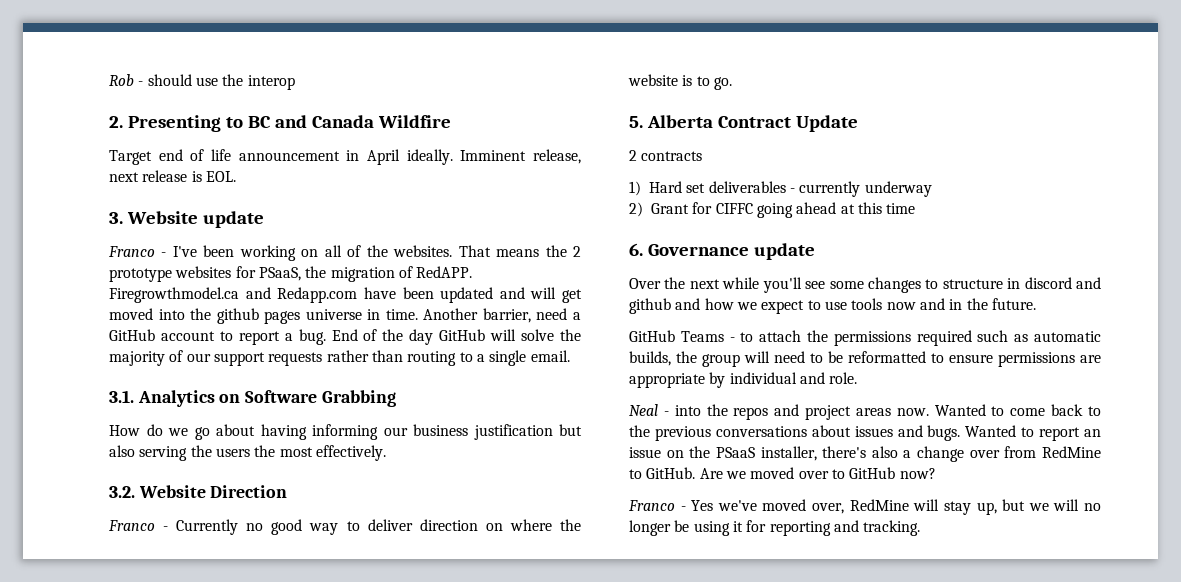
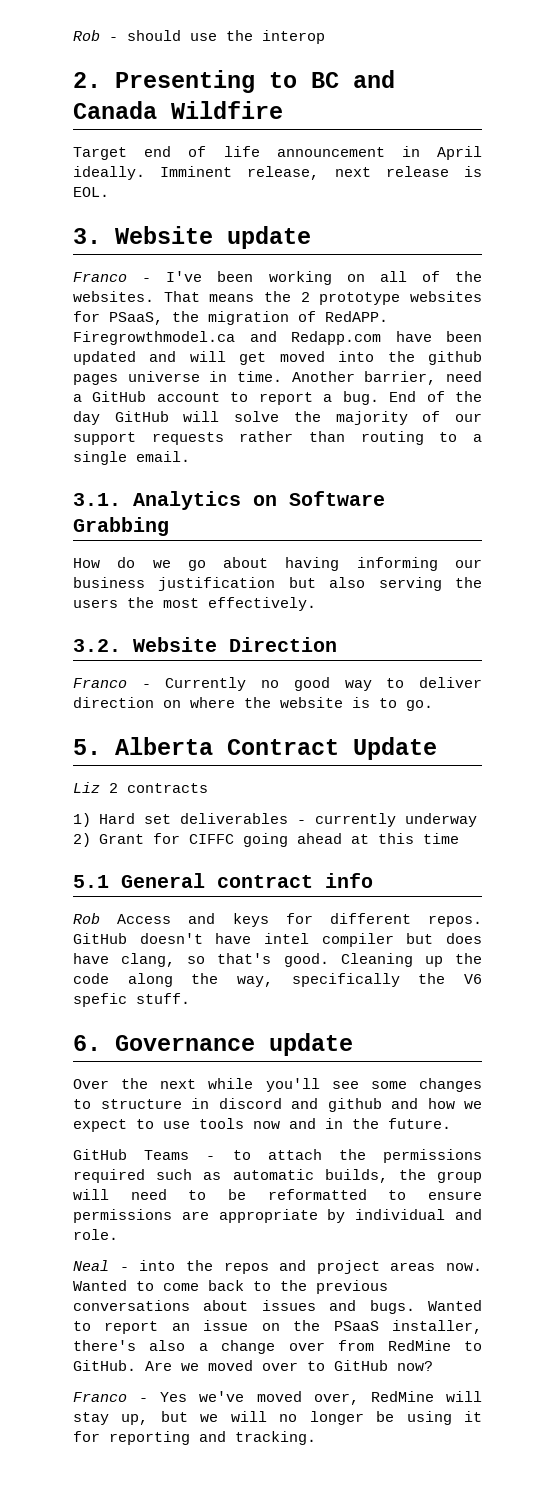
(858, 123) none -> [73,782,100,793] Liz
(916, 208) none -> [73,873,373,888] [73,913,482,927] [73,933,482,947] [73,953,483,967] [73,973,482,987] [73,993,190,1007] // 5.1 General contract info // Rob Access and keys for different repos. GitHub doesn't have intel compiler but does have clang, so that's good. Cleaning up the code along the way, specifically the V6 spefic stuff.

